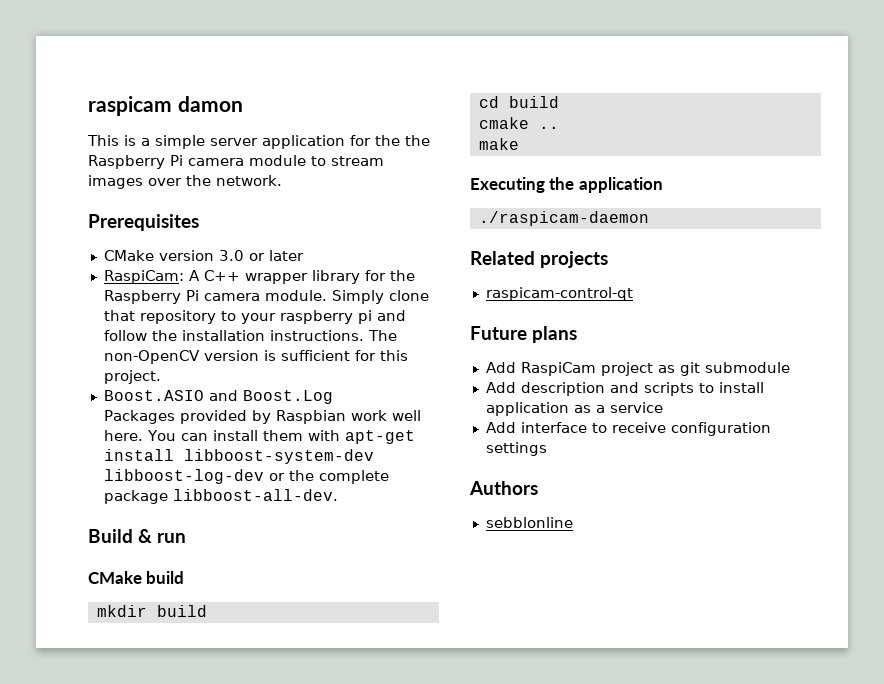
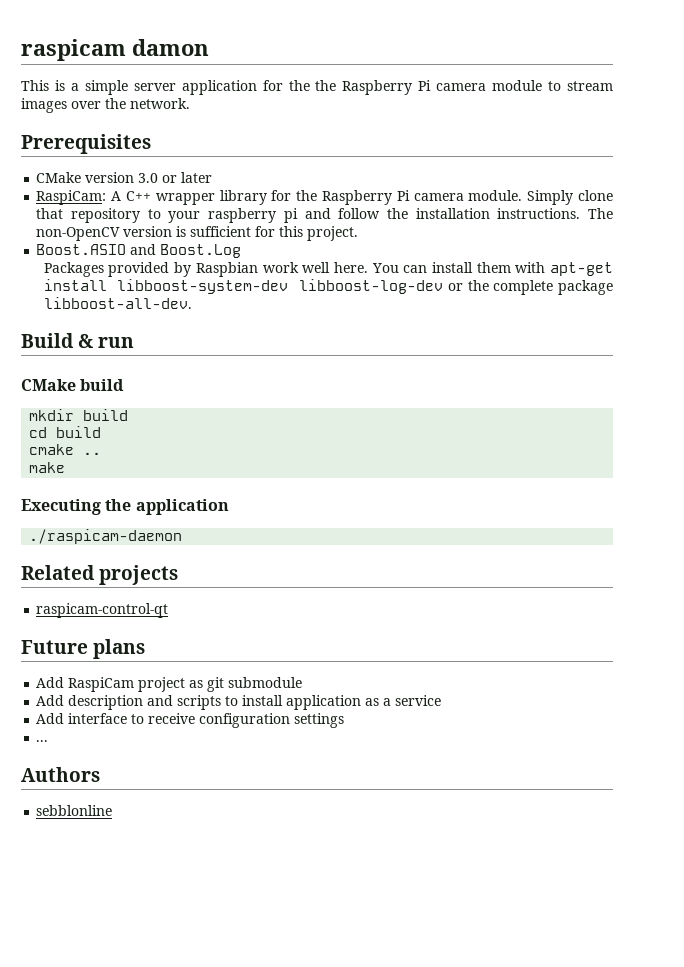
(547, 449) none -> [36,740,49,742] // ...

